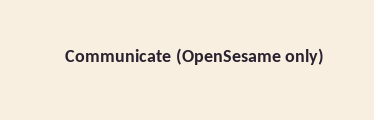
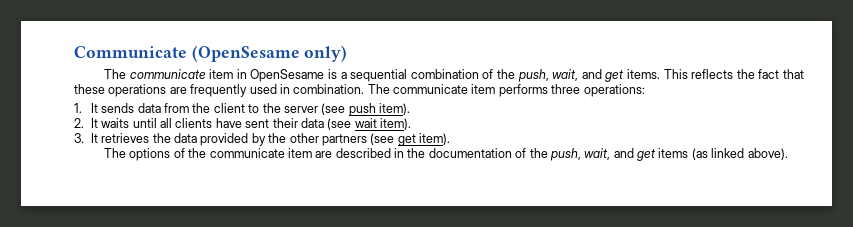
(325, 56) none -> [104,69,805,82] [74,84,645,97] [74,103,411,116] [74,118,412,130] [74,133,451,146] [104,148,788,161] // The communicate item in OpenSesame is a sequential combination of the push, wait, and get items. This reflects the fact that these operations are frequently used in combination. The communicate item performs three operations: // 1. It sends data from the client to the server (see push item). // 2. It waits until all clients have sent their data (see wait item). // 3. It retrieves the data provided by the other partners (see get item). // The options of the communicate item are described in the documentation of the push, wait, and get items (as linked above).

